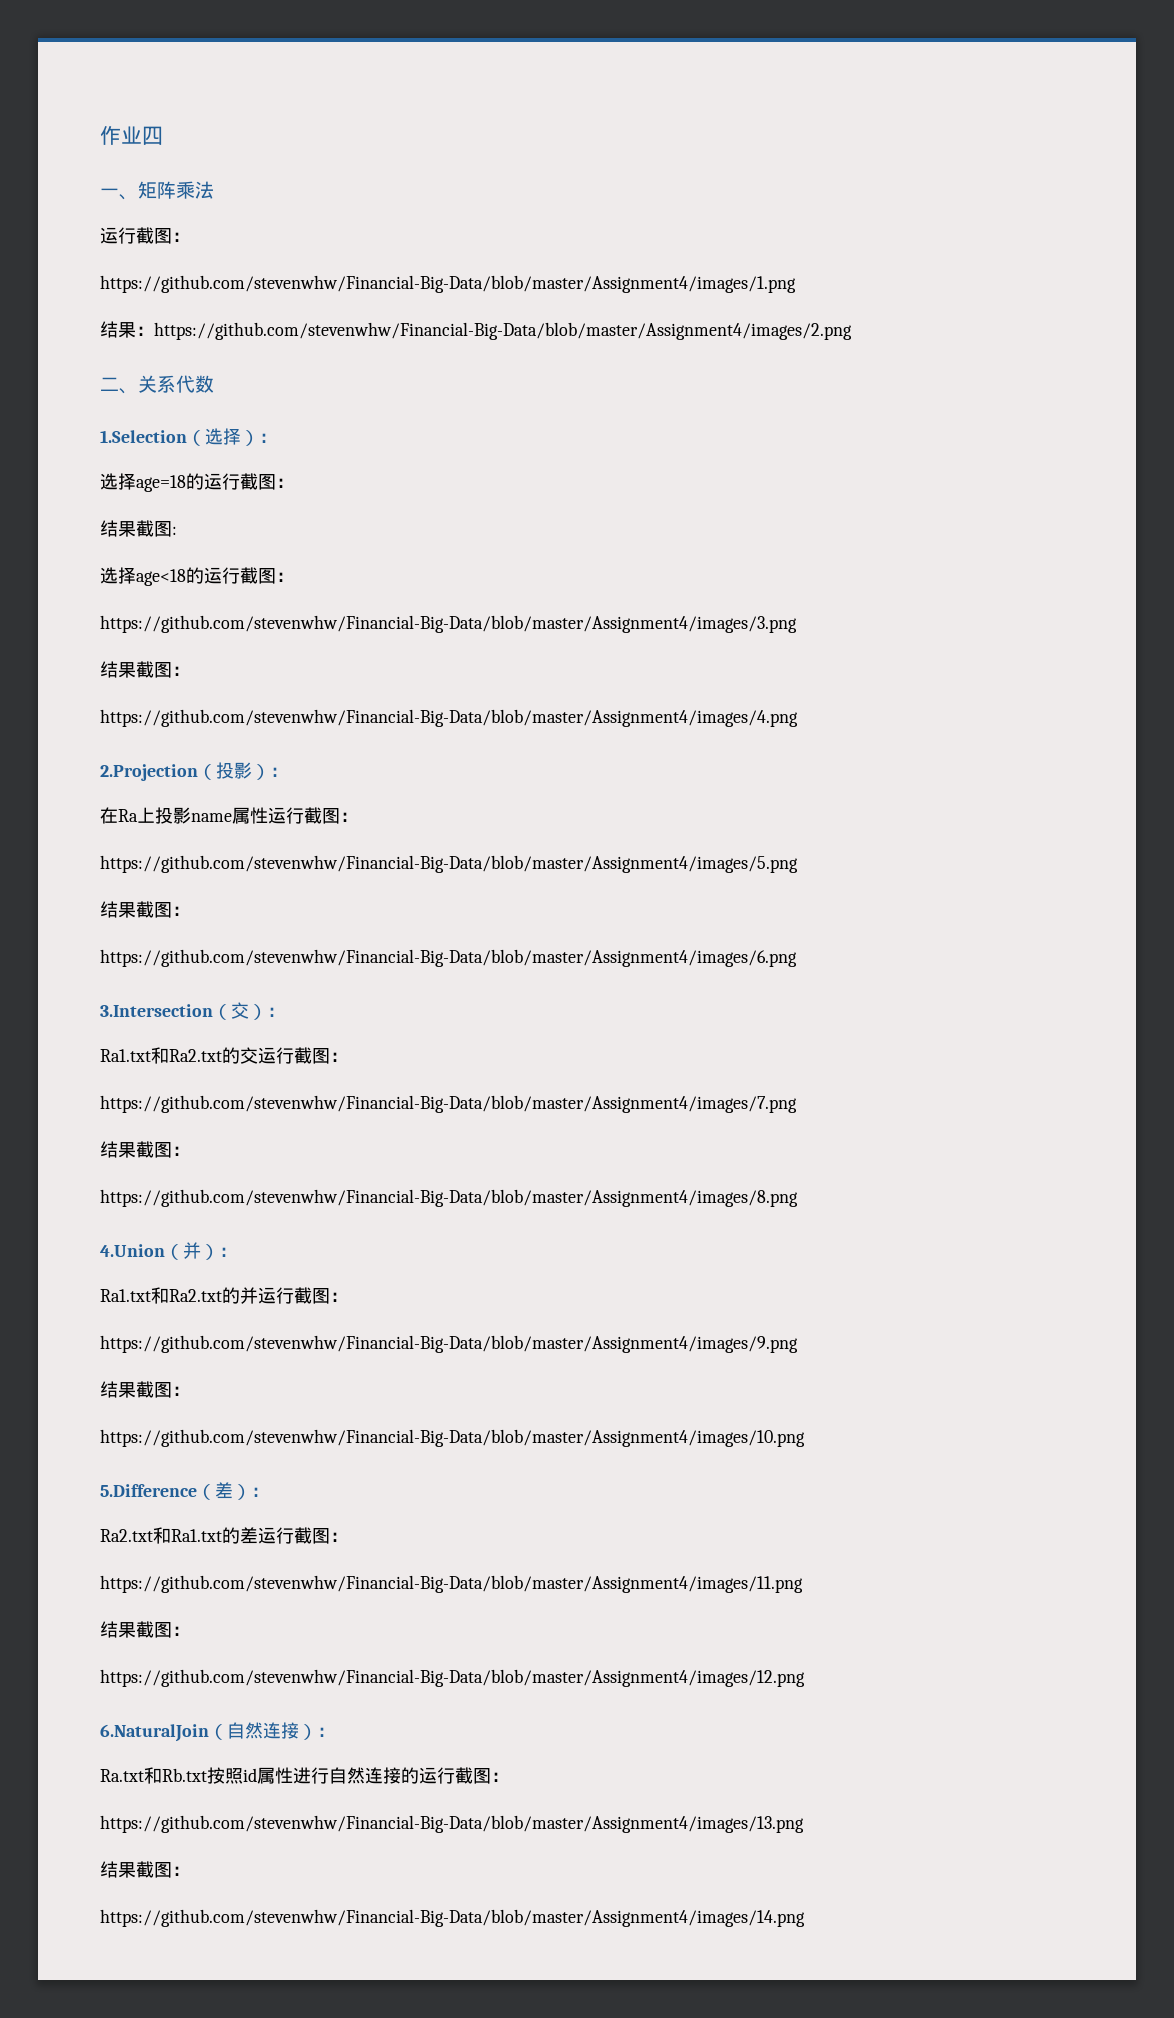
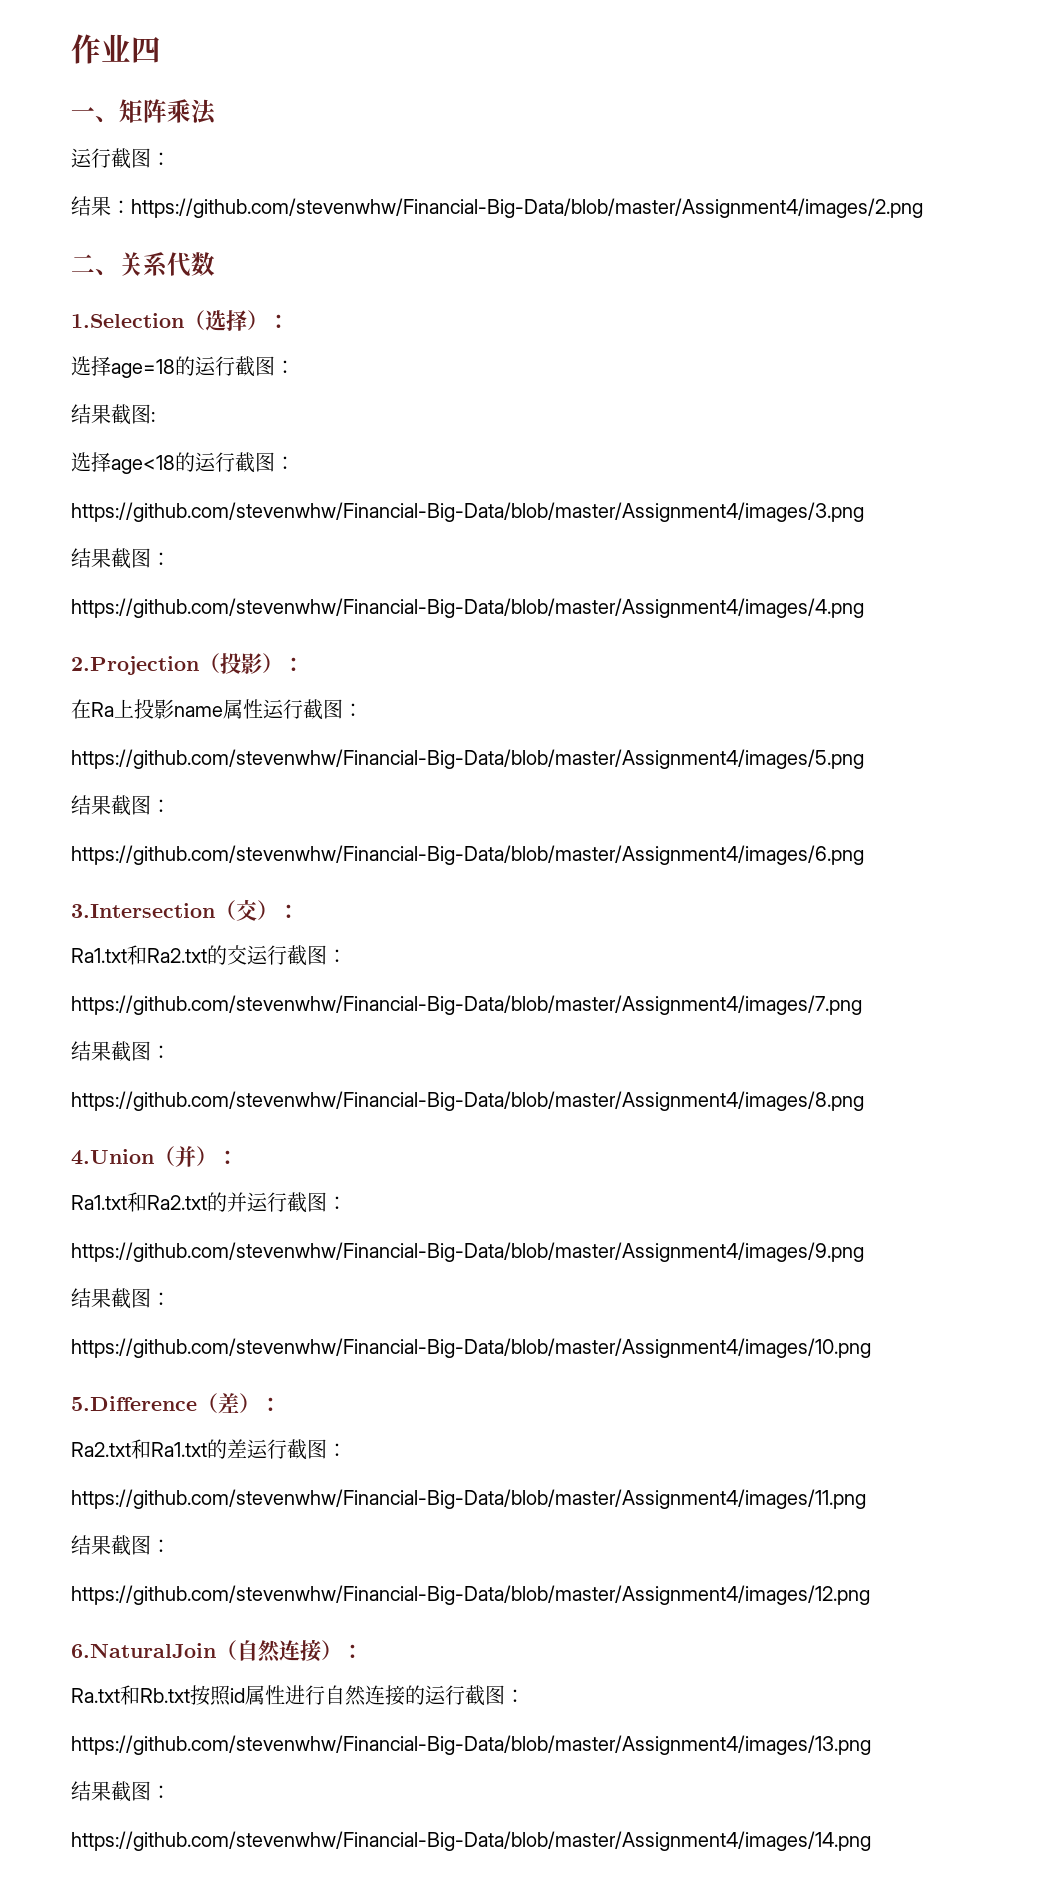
[100,275,796,293] // https://github.com/stevenwhw/Financial-Big-Data/blob/master/Assignment4/images/1.png -> (171, 159) none

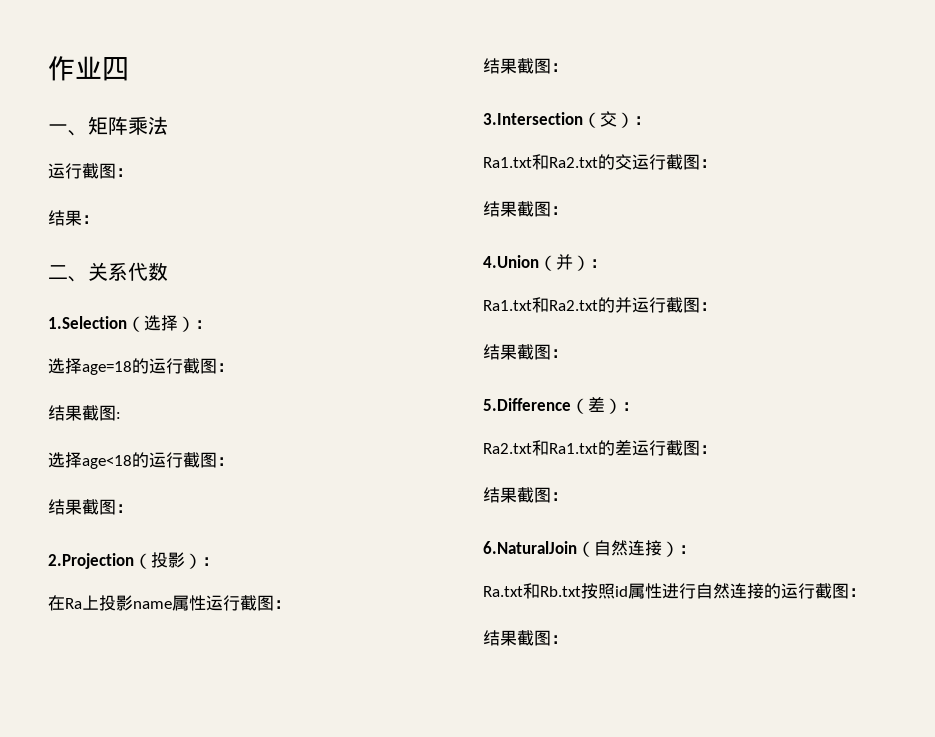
[131,198,923,218] https://github.com/stevenwhw/Financial-Big-Data/blob/master/Assignment4/images/2.png -> (99, 219) none
[71,502,864,522] [71,548,171,569] [71,598,864,618] // https://github.com/stevenwhw/Financial-Big-Data/blob/master/Assignment4/images/3.png // 结果截图： // https://github.com/stevenwhw/Financial-Big-Data/blob/master/Assignment4/images/4.png -> [48,499,133,515] // 结果截图：
[71,749,864,769] [71,795,171,816] [71,845,864,865] // https://github.com/stevenwhw/Financial-Big-Data/blob/master/Assignment4/images/5.png // 结果截图： // https://github.com/stevenwhw/Financial-Big-Data/blob/master/Assignment4/images/6.png -> [483,58,568,74] // 结果截图：
[71,995,862,1015] [71,1041,171,1062] [71,1091,864,1111] // https://github.com/stevenwhw/Financial-Big-Data/blob/master/Assignment4/images/7.png // 结果截图： // https://github.com/stevenwhw/Financial-Big-Data/blob/master/Assignment4/images/8.png -> [483,201,568,217] // 结果截图：
[71,1242,864,1262] [71,1288,171,1309] [71,1338,871,1358] // https://github.com/stevenwhw/Financial-Big-Data/blob/master/Assignment4/images/9.png // 结果截图： // https://github.com/stevenwhw/Financial-Big-Data/blob/master/Assignment4/images/10.png -> [483,344,568,360] // 结果截图：
[71,1489,866,1509] [71,1535,171,1556] [71,1585,870,1605] // https://github.com/stevenwhw/Financial-Big-Data/blob/master/Assignment4/images/11.png // 结果截图： // https://github.com/stevenwhw/Financial-Big-Data/blob/master/Assignment4/images/12.png -> [483,487,568,503] // 结果截图：
[71,1735,871,1755] [71,1781,171,1802] [71,1831,871,1851] // https://github.com/stevenwhw/Financial-Big-Data/blob/master/Assignment4/images/13.png // 结果截图： // https://github.com/stevenwhw/Financial-Big-Data/blob/master/Assignment4/images/14.png -> [483,630,568,646] // 结果截图：

